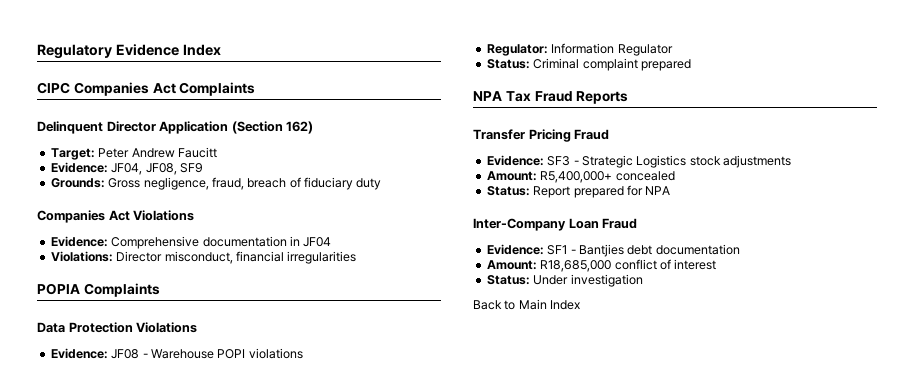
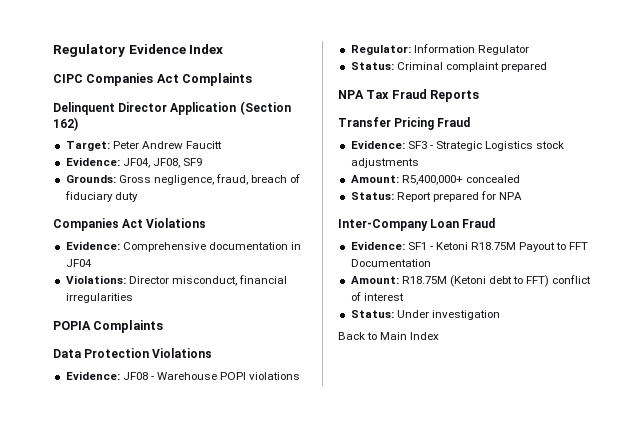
[578,244,740,257] [486,260,612,272] Bantjies debt documentation // Amount: R18,685,000 -> [435,242,589,252] [350,259,431,267] [350,275,550,287] Ketoni R18.75M Payout to FFT Documentation // Amount: R18.75M (Ketoni debt to FFT)

